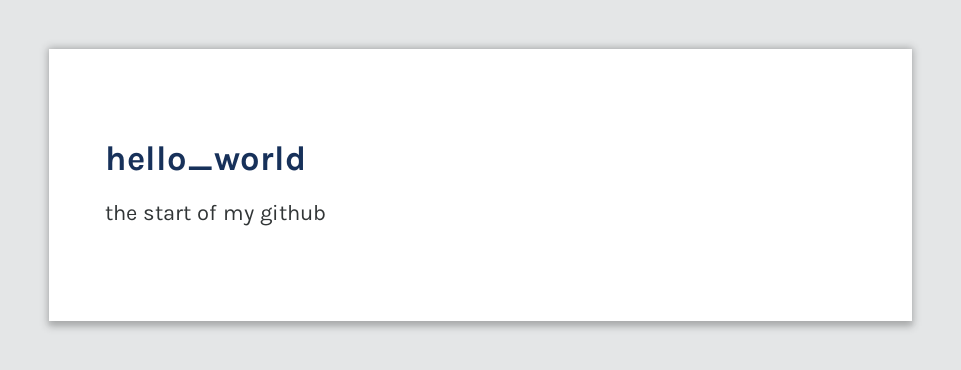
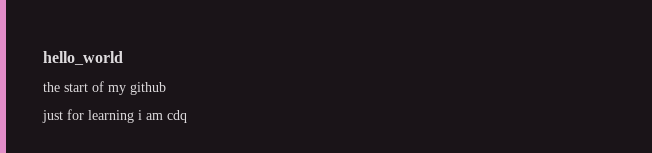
(326, 215) none -> [42,109,187,123] // just for learning i am cdq

